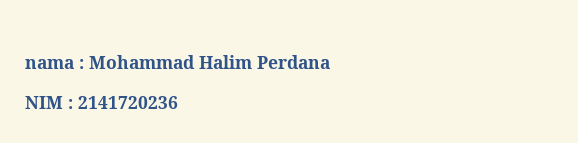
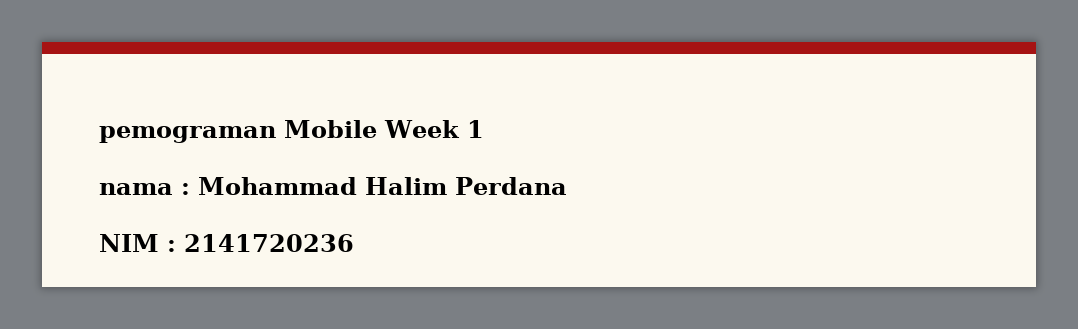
(25, 64) none -> [99,120,484,143] pemograman Mobile Week 1 //

